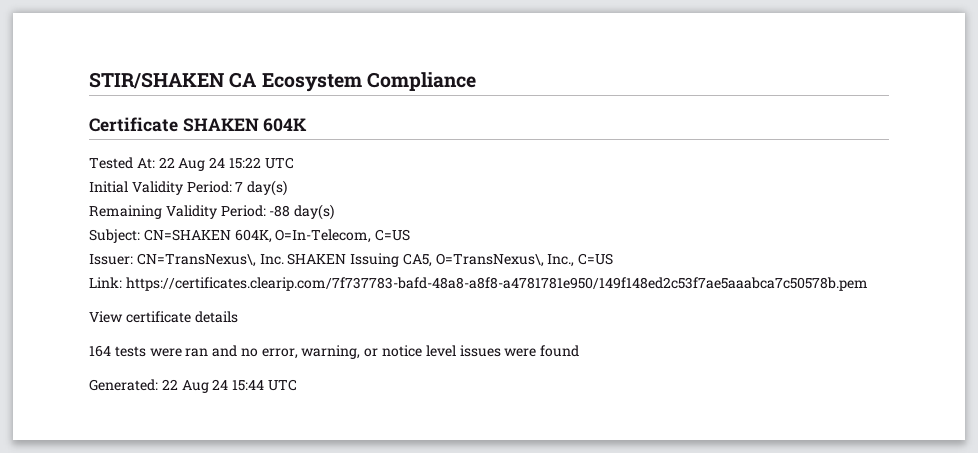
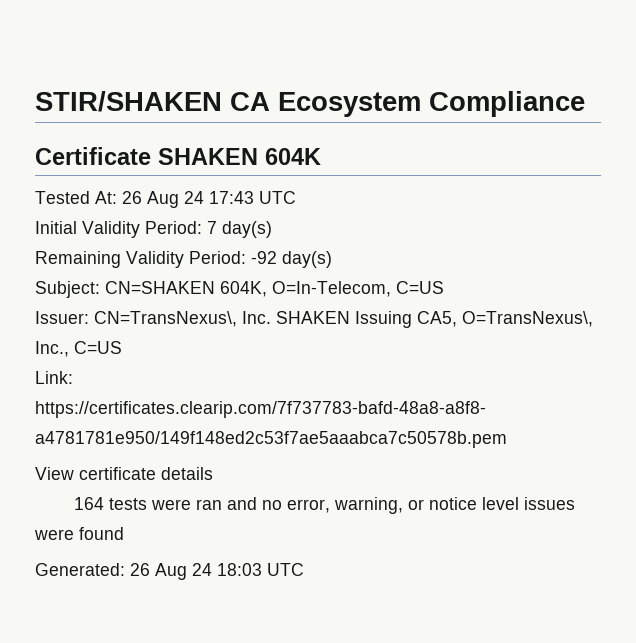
[158,157,261,171] 22 Aug 24 15:22 -> [122,191,254,208] 26 Aug 24 17:43
[269,205,291,217] -88 -> [251,251,277,264] -92
[161,379,265,393] 22 Aug 24 15:44 -> [130,563,262,580] 26 Aug 24 18:03

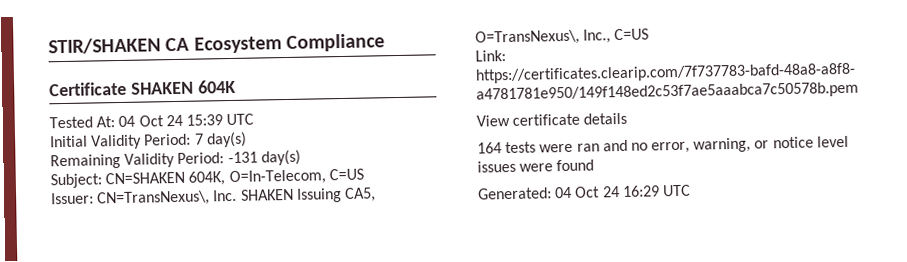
[122,191,254,208] 26 Aug 24 17:43 -> [118,114,223,128] 04 Oct 24 15:39
[251,251,277,264] -92 -> [227,151,258,164] -131
[130,563,262,580] 26 Aug 24 18:03 -> [555,185,660,199] 04 Oct 24 16:29

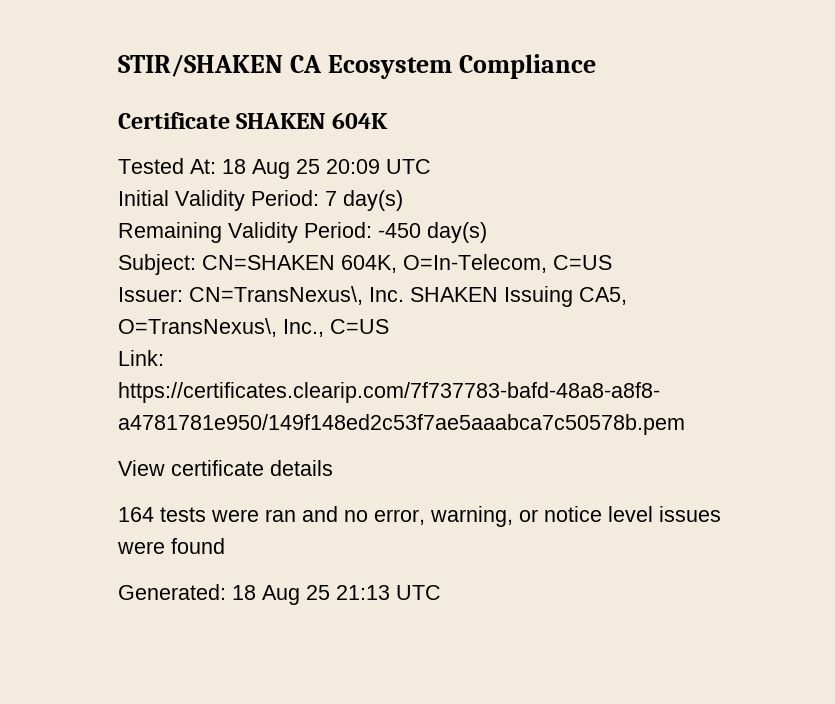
[118,114,223,128] 04 Oct 24 15:39 -> [222,159,380,179] 18 Aug 25 20:09
[227,151,258,164] -131 -> [378,223,421,238] -450
[555,185,660,199] 04 Oct 24 16:29 -> [232,585,390,605] 18 Aug 25 21:13

